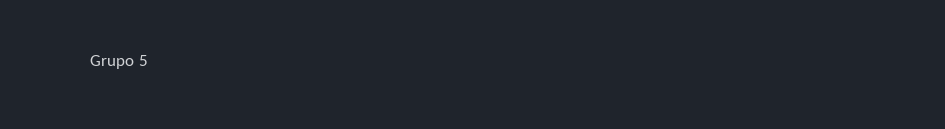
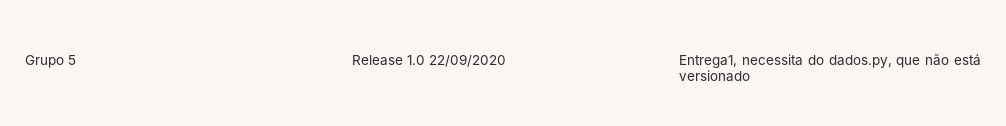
(148, 60) none -> [352,54,506,67] [679,54,981,68] [679,70,750,82] // Release 1.0 22/09/2020 // Entrega1, necessita do dados.py, que não está versionado

